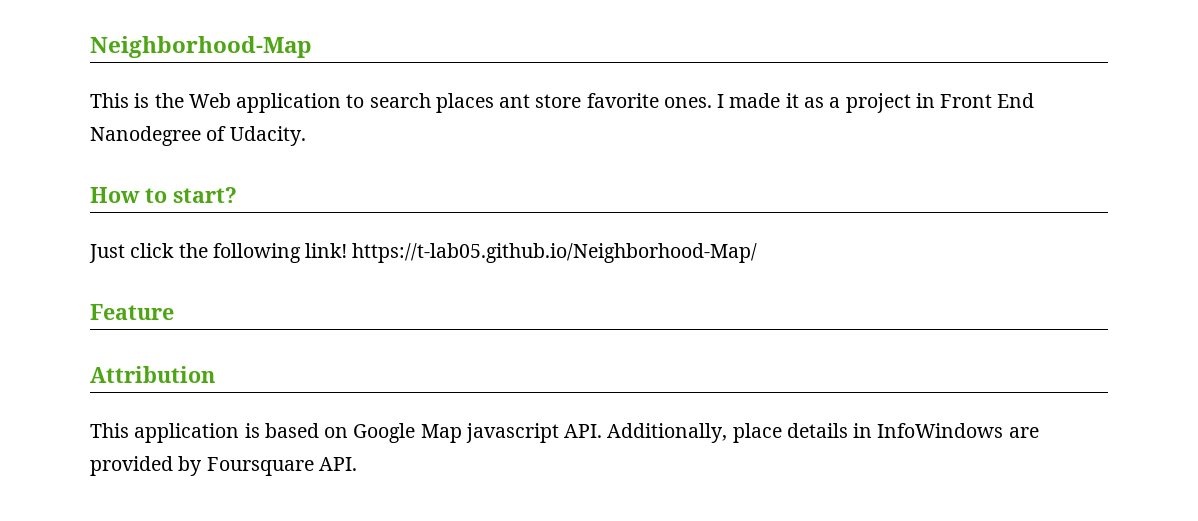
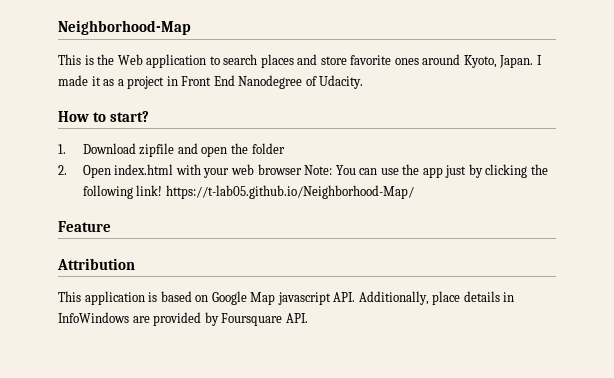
[499,94,531,108] ant -> [297,54,318,65] and
[663,97,712,108] ones. -> [394,54,534,68] ones around Kyoto, Japan.
[89,243,175,263] Just click -> [58,143,285,157] [58,164,528,178] 1. Download zipfile and open the folder // 2. Open index.html with your web browser Note: You can use the app just by clicking

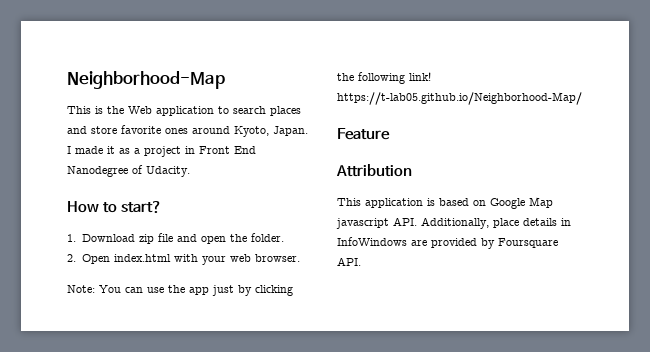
[139,143,175,157] zipfile -> [138,233,173,244] zip file
[251,143,285,154] folder -> [250,233,284,242] folder.
[257,164,302,175] browser -> [254,254,300,262] browser. //

